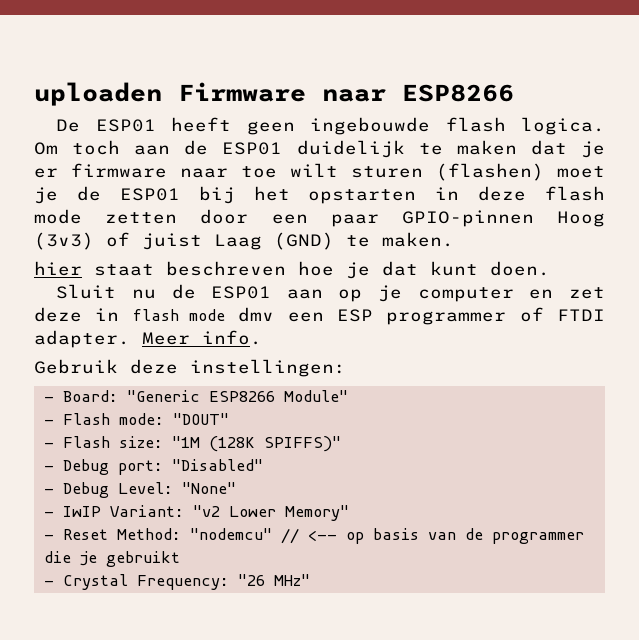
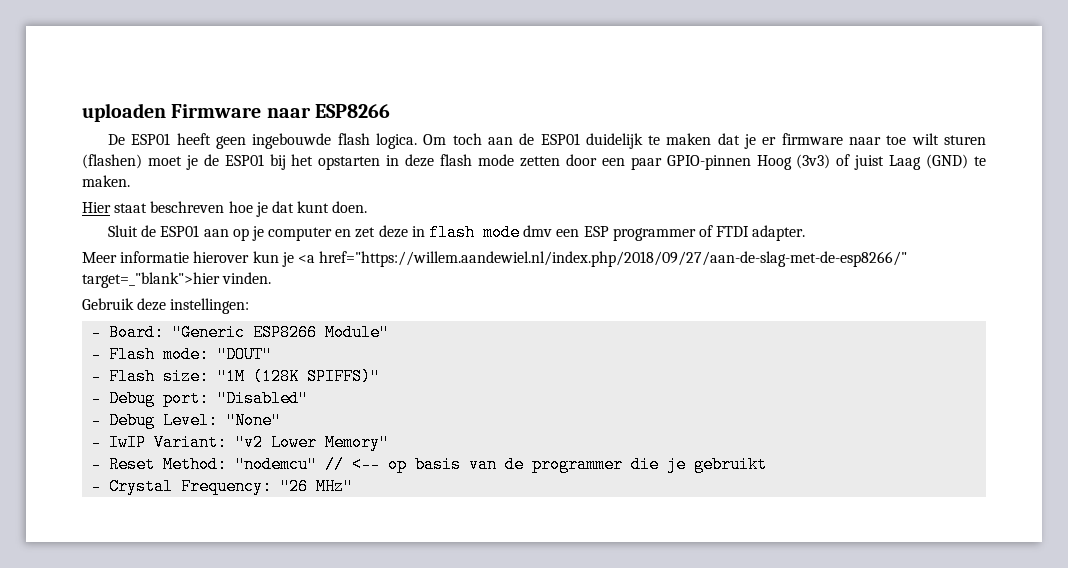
[34,261,82,276] hier -> [82,202,111,213] Hier
[131,289,156,299] nu -> (139, 231) none
[142,330,262,345] Meer info. -> [82,251,908,267] [82,272,272,288] // Meer informatie hierover kun je <a href="https://willem.aandewiel.nl/index.php/2018/09/27/aan-de-slag-met-de-esp8266/" target=_"blank">hier vinden.

